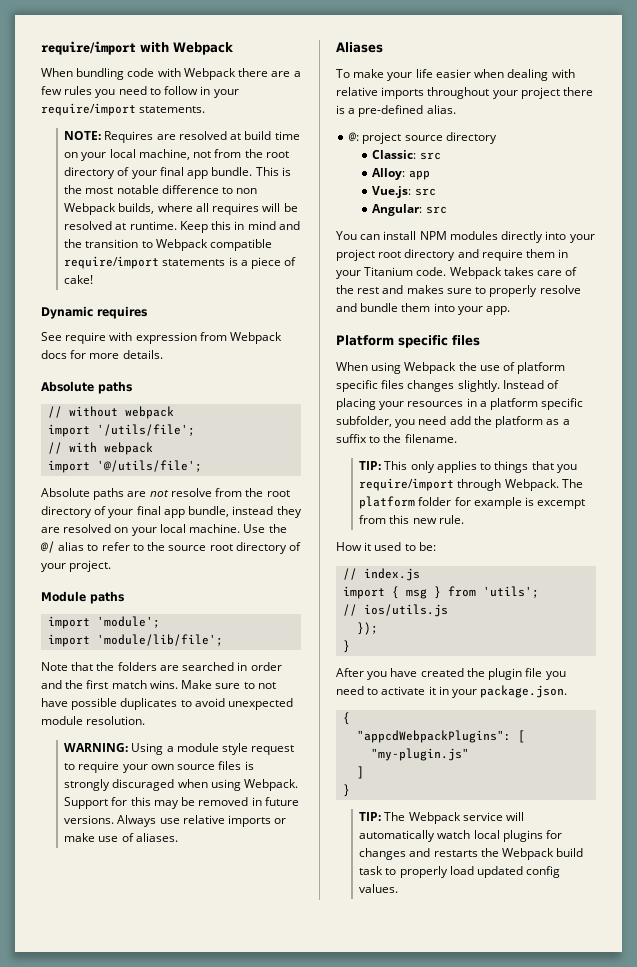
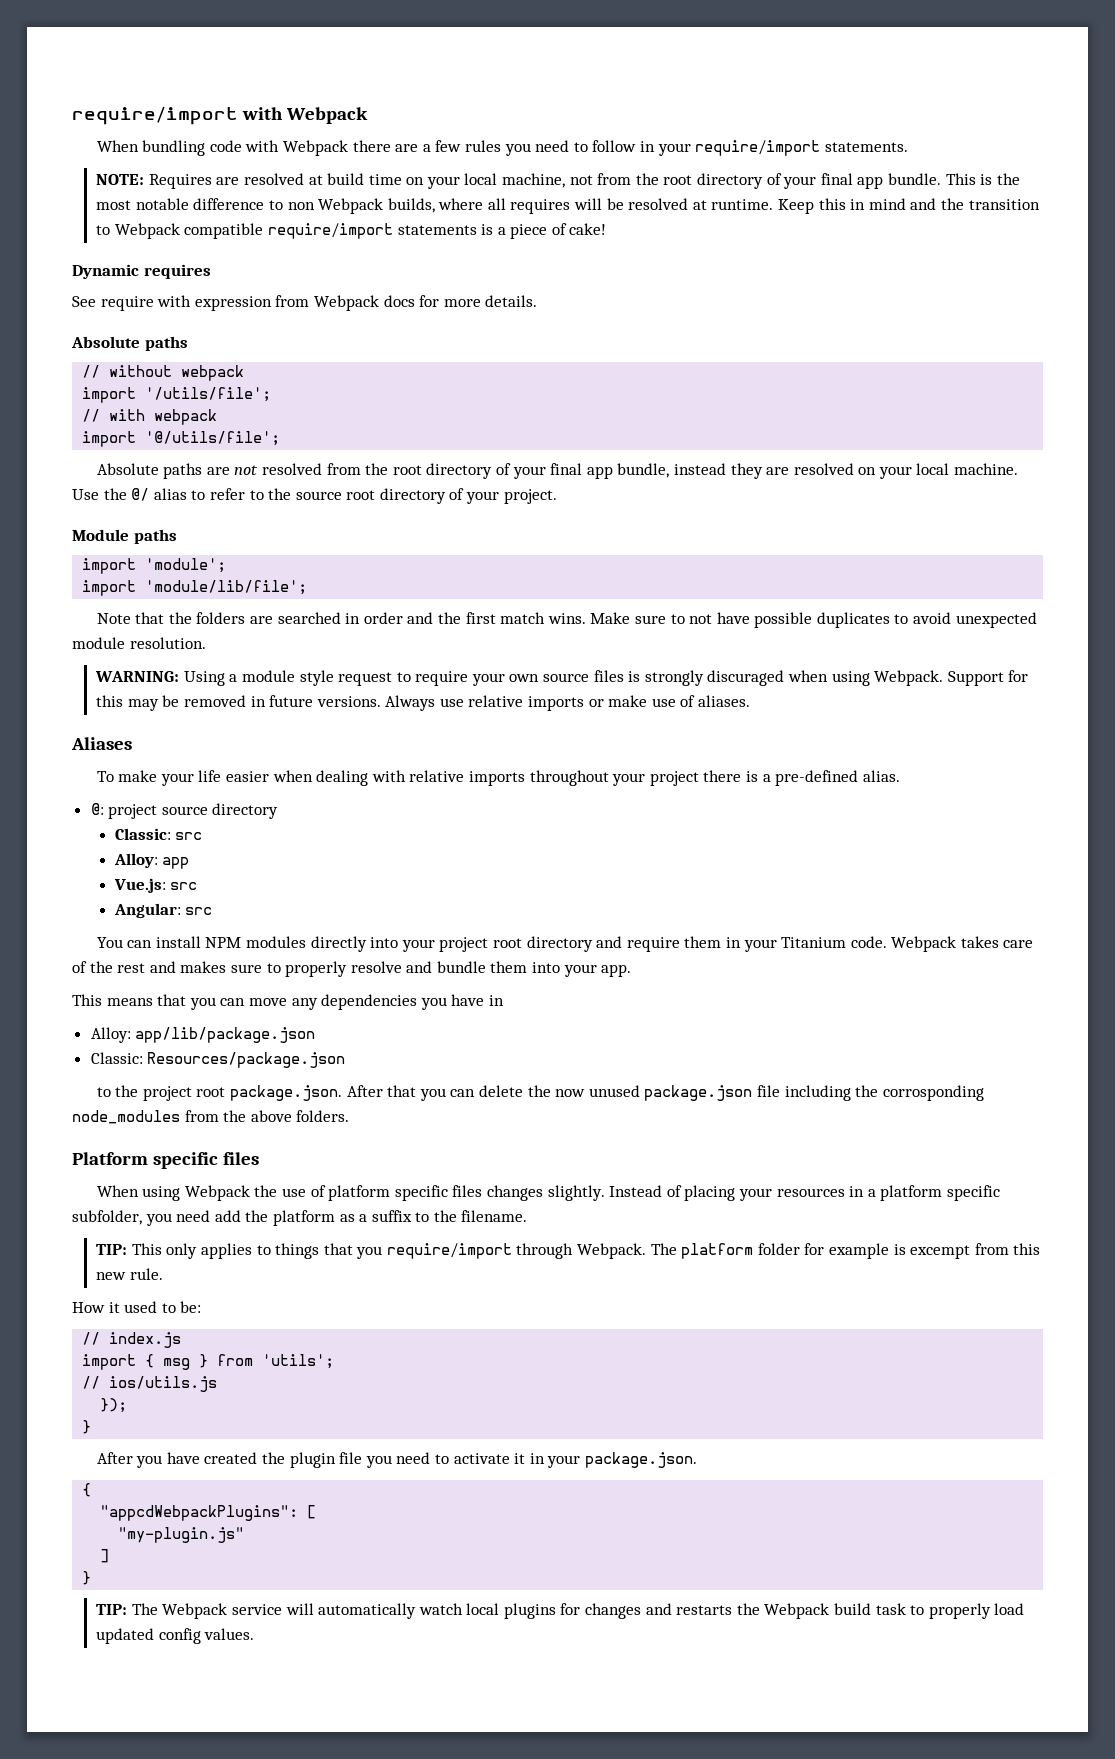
[170,488,212,497] resolve -> [262,463,323,475] resolved
(511, 310) none -> [72,994,504,1010] [90,1027,316,1043] [90,1052,346,1068] [96,1085,984,1101] [72,1110,350,1124] // This means that you can move any dependencies you have in // Alloy: app/lib/package.json // Classic: Resources/package.json // to the project root package.json. After that you can delete the now unused package.json file including the corrosponding node_modules from the above folders.

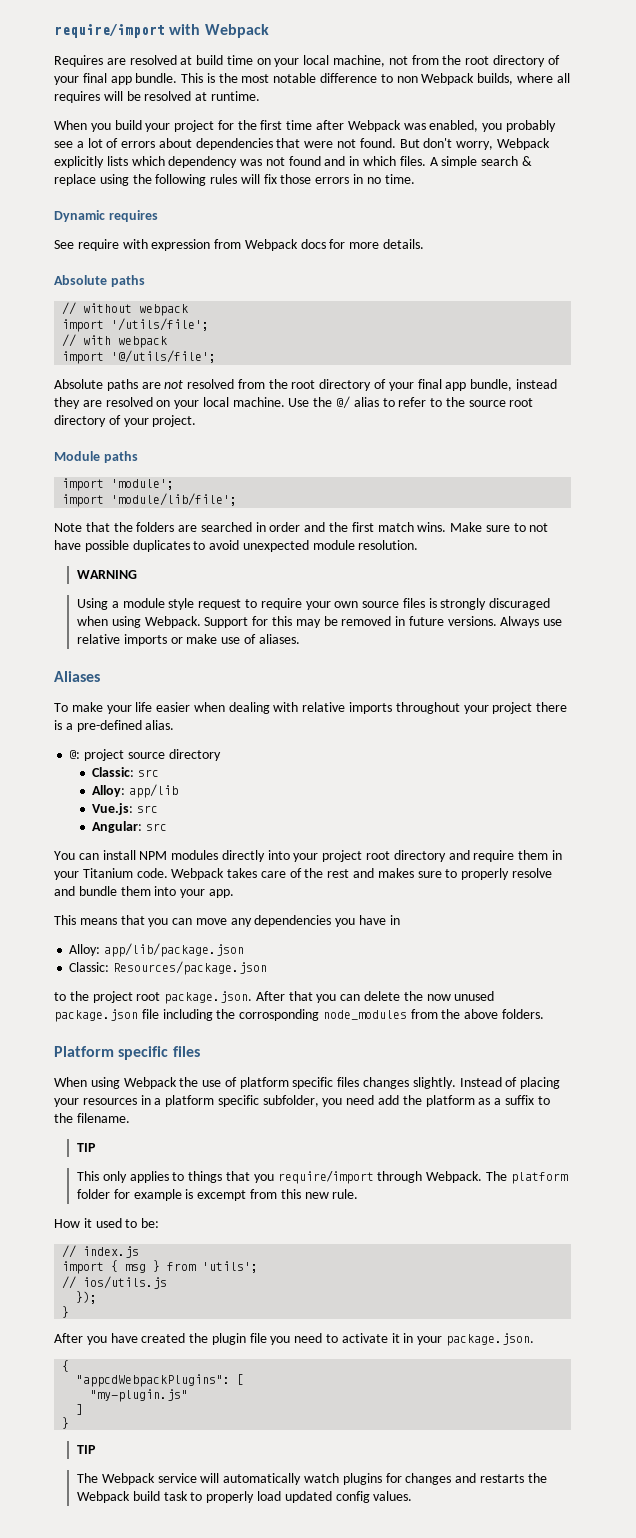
[96,140,908,156] [96,174,145,185] When bundling code with Webpack there are a few rules you need to follow in your require/import statements. // NOTE: -> (269, 31) none
[778,198,1040,214] [96,223,607,239] Keep this in mind and the transition to Webpack compatible require/import statements is a piece of cake! -> [54,120,556,132] [54,138,550,150] [54,156,532,168] [54,174,415,186] // When you build your project for the first time after Webpack was enabled, you probably see a lot of errors about dependencies that were not found. But don't worry, Webpack explicitly lists which dependency was not found and in which files. A simple search & replace using the following rules will fix those errors in no time.
[95,671,180,682] WARNING: -> [77,570,138,579] WARNING //
[162,857,190,869] app -> [129,784,179,798] app/lib
[96,1244,128,1255] TIP: -> [77,1143,97,1152] TIP //
[96,1604,128,1615] TIP: -> [77,1445,97,1454] TIP //
[466,1603,500,1615] local -> (339, 1478) none

